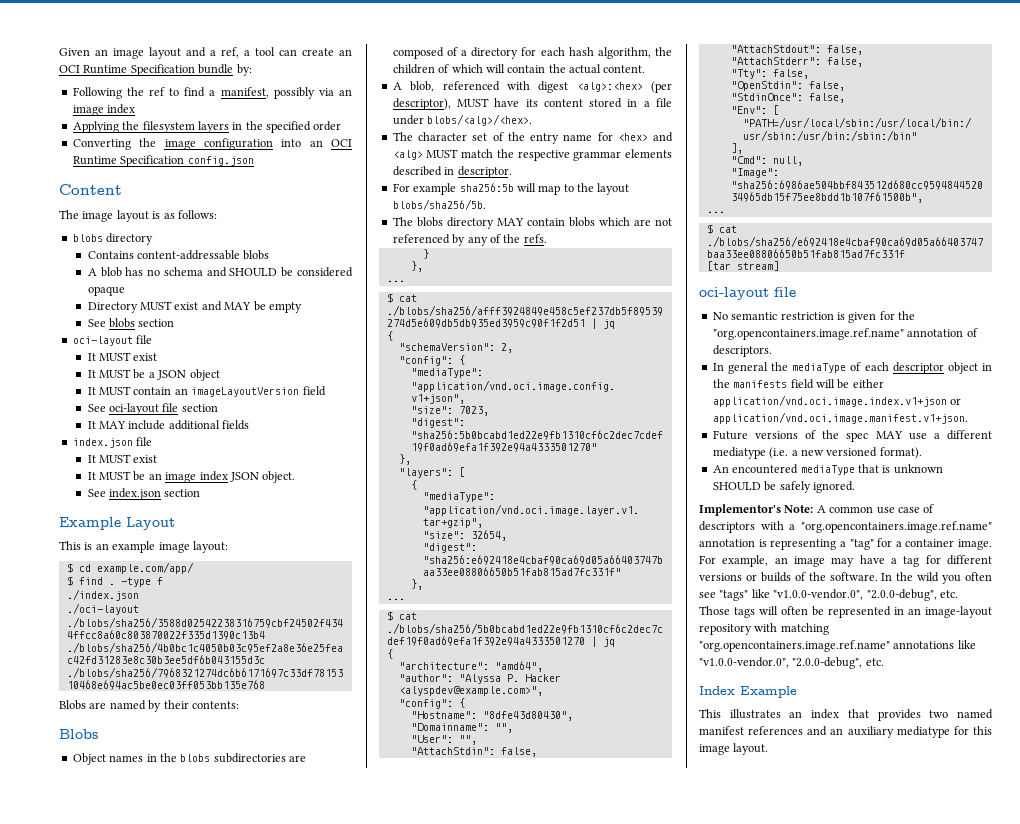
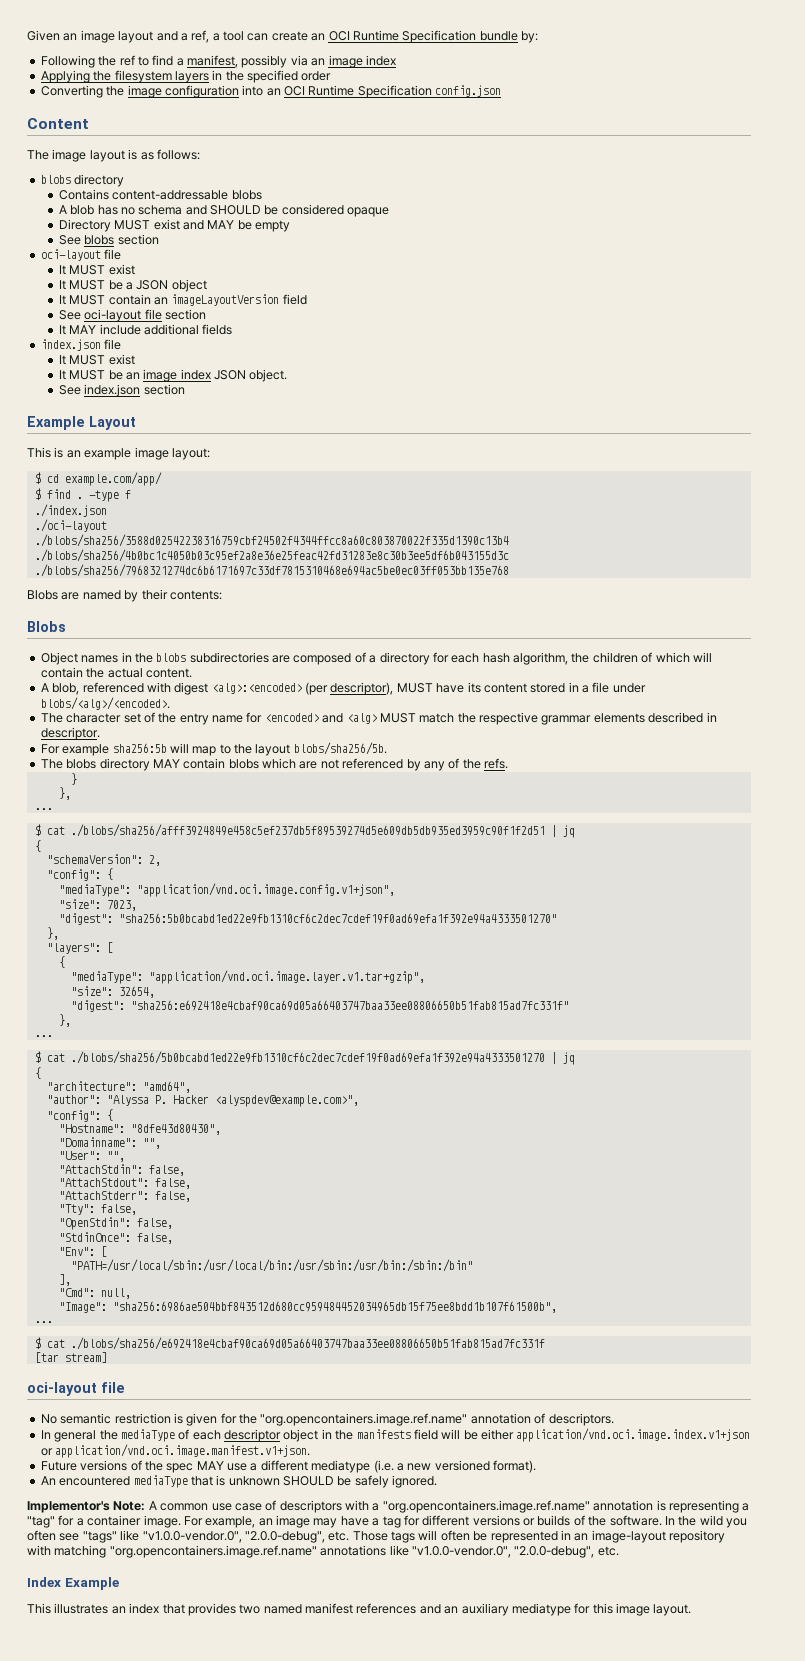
[576,82,643,92] <alg>:<hex> -> [211,683,302,694] <alg>:<encoded>
[427,114,533,126] blobs/<alg>/<hex>. -> [40,697,170,710] blobs/<alg>/<encoded>.
[617,133,648,141] <hex> -> [264,713,319,722] <encoded>

